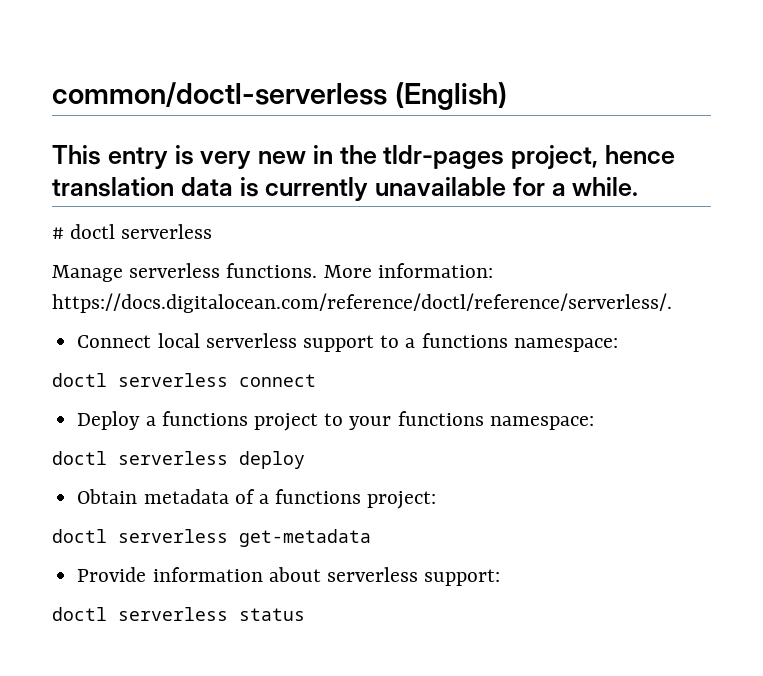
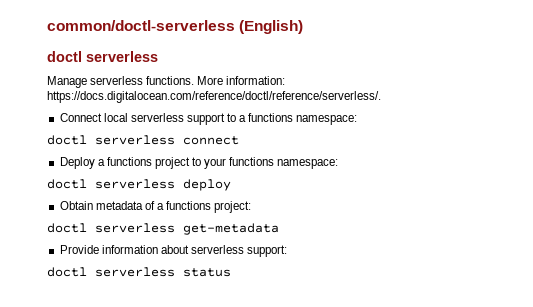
[52,145,675,169] [52,177,639,201] [52,227,64,239] This entry is very new in the tldr-pages project, hence translation data is currently unavailable for a while. // # -> (304, 27) none

